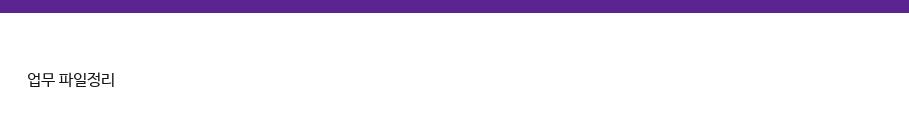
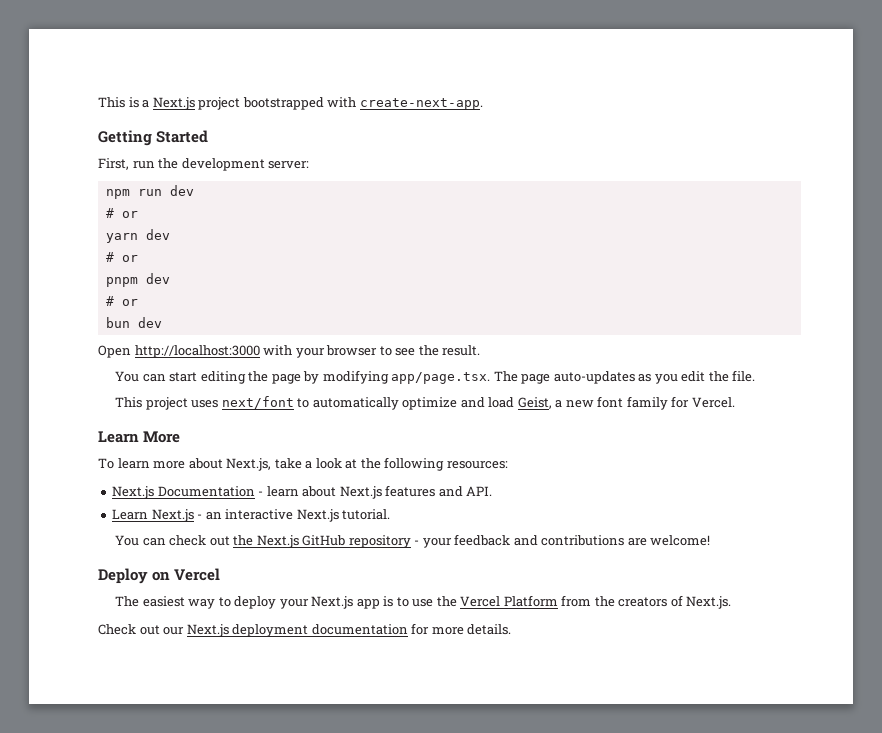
[27,72,116,88] 업무 파일정리 -> [98,97,483,110] [98,130,209,146] [98,158,310,171] [105,185,194,199] [105,208,138,218] [105,229,170,243] [105,252,138,262] [105,273,170,287] [105,296,138,306] [105,317,162,328] [98,345,481,358] [115,370,756,384] [115,396,735,410] [98,431,181,443] [98,457,508,471] [112,485,493,499] [112,509,391,522] [115,534,711,548] [98,568,221,584] [115,595,732,609] [98,623,512,637] This is a Next.js project bootstrapped with create-next-app. // Getting Started // First, run the development server: // npm run dev // # or // yarn dev // # or // pnpm dev // # or // bun dev // Open http://localhost:3000 with your browser to see the result. // You can start editing the page by modifying app/page.tsx. The page auto-updates as you edit the file. // This project uses next/font to automatically optimize and load Geist, a new font family for Vercel. // Learn More // To learn more about Next.js, take a look at the following resources: // Next.js Documentation - learn about Next.js features and API. // Learn Next.js - an interactive Next.js tutorial. // You can check out the Next.js GitHub repository - your feedback and contributions are welcome! // Deploy on Vercel // The easiest way to deploy your Next.js app is to use the Vercel Platform from the creators of Next.js. // Check out our Next.js deployment documentation for more details.

